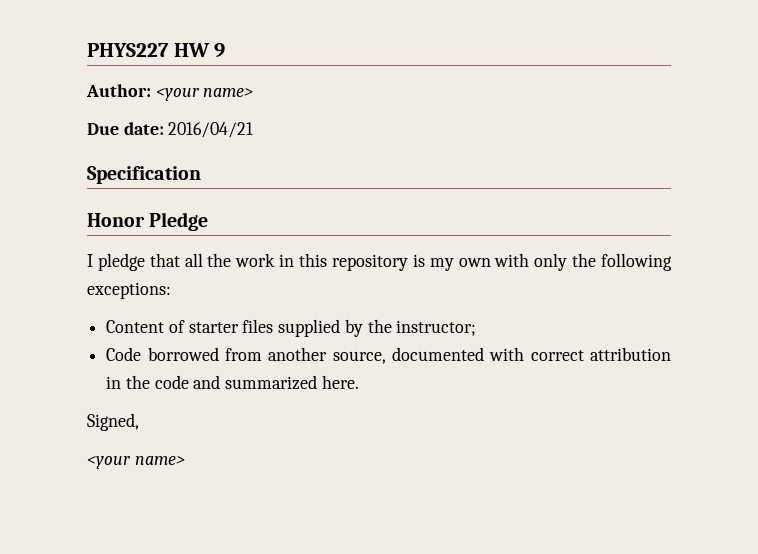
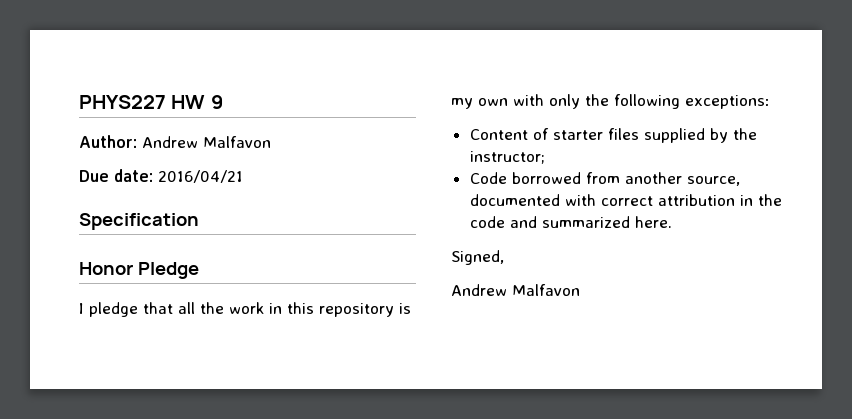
[155,88,254,101] <your name> -> [142,136,271,148] Andrew Malfavon
[87,456,185,469] <your name> -> [451,284,580,296] Andrew Malfavon

